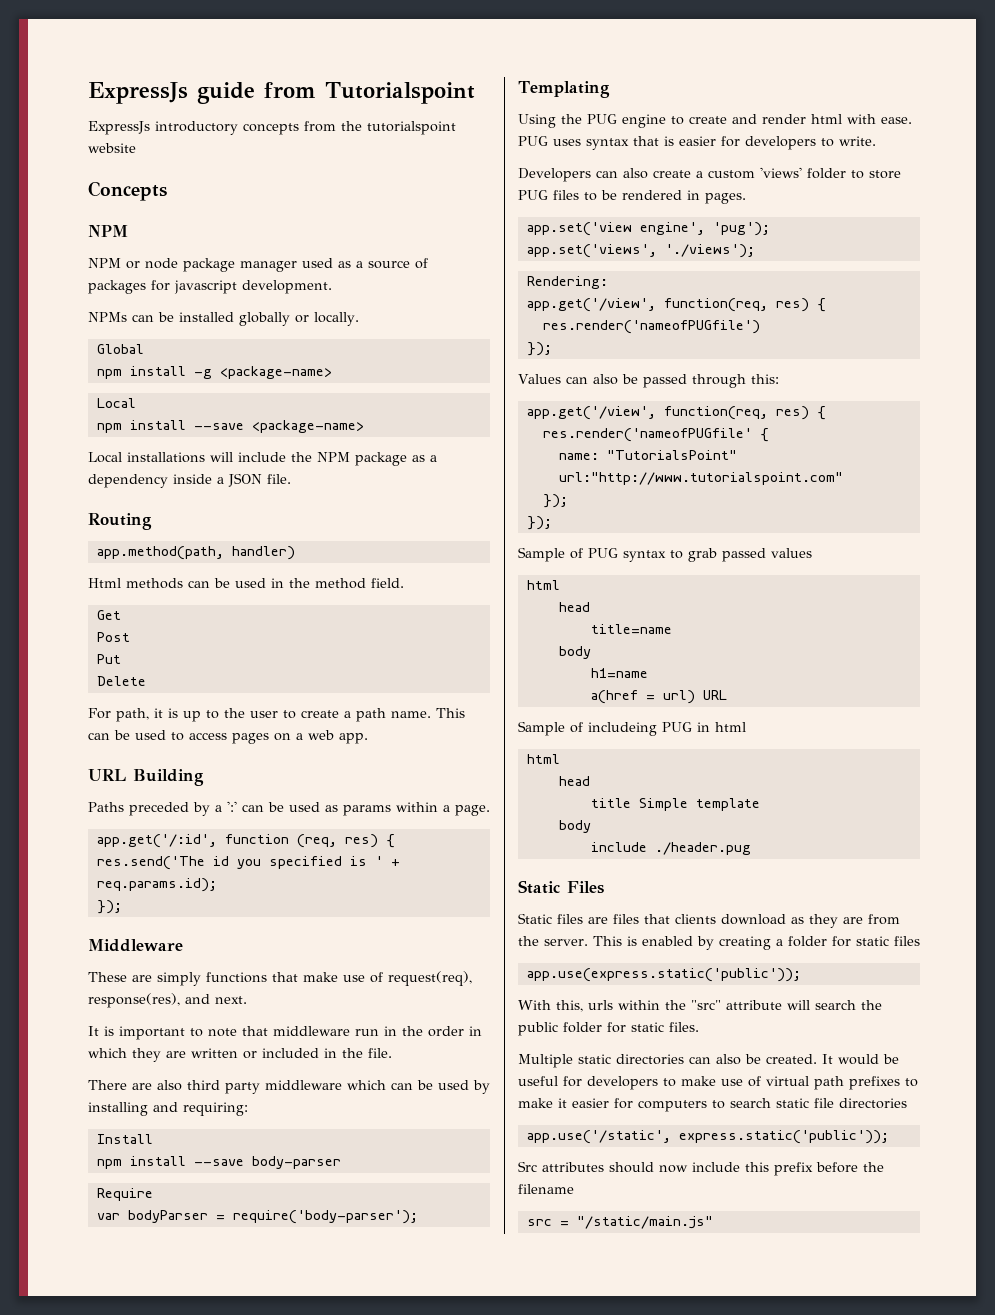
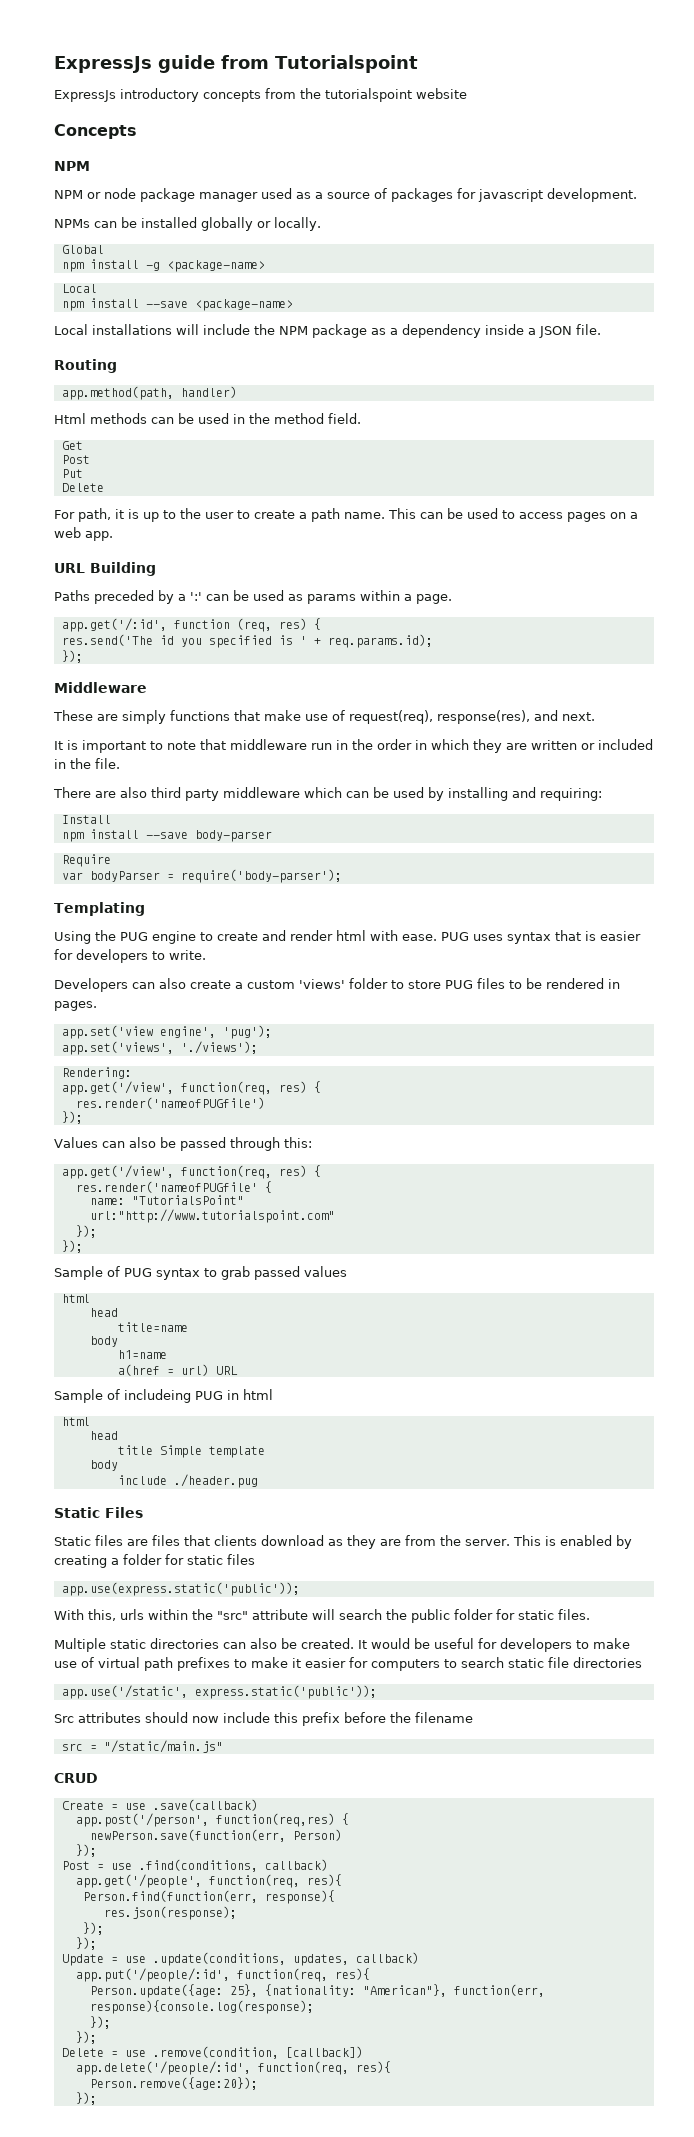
(713, 1222) none -> [54,1773,98,1783] [61,1799,258,1811] [75,1813,349,1827] [89,1829,342,1842] [75,1844,97,1857] [61,1859,328,1872] [75,1874,342,1888] [82,1890,335,1904] [103,1906,237,1920] [82,1922,104,1935] [75,1937,97,1950] [61,1952,419,1966] [75,1968,370,1982] [89,1984,545,1998] [89,2000,314,2014] [89,2016,111,2029] [75,2031,97,2044] [61,2046,363,2059] [75,2061,391,2075] [89,2077,258,2090] [75,2092,97,2105] // CRUD // Create = use .save(callback) // app.post('/person', function(req,res) { // newPerson.save(function(err, Person) // }); // Post = use .find(conditions, callback) // app.get('/people', function(req, res){ // Person.find(function(err, response){ // res.json(response); // }); // }); // Update = use .update(conditions, updates, callback) // app.put('/people/:id', function(req, res){ // Person.update({age: 25}, {nationality: "American"}, function(err, response){console.log(response); // }); // }); // Delete = use .remove(condition, [callback]) // app.delete('/people/:id', function(req, res){ // Person.remove({age:20}); // });

